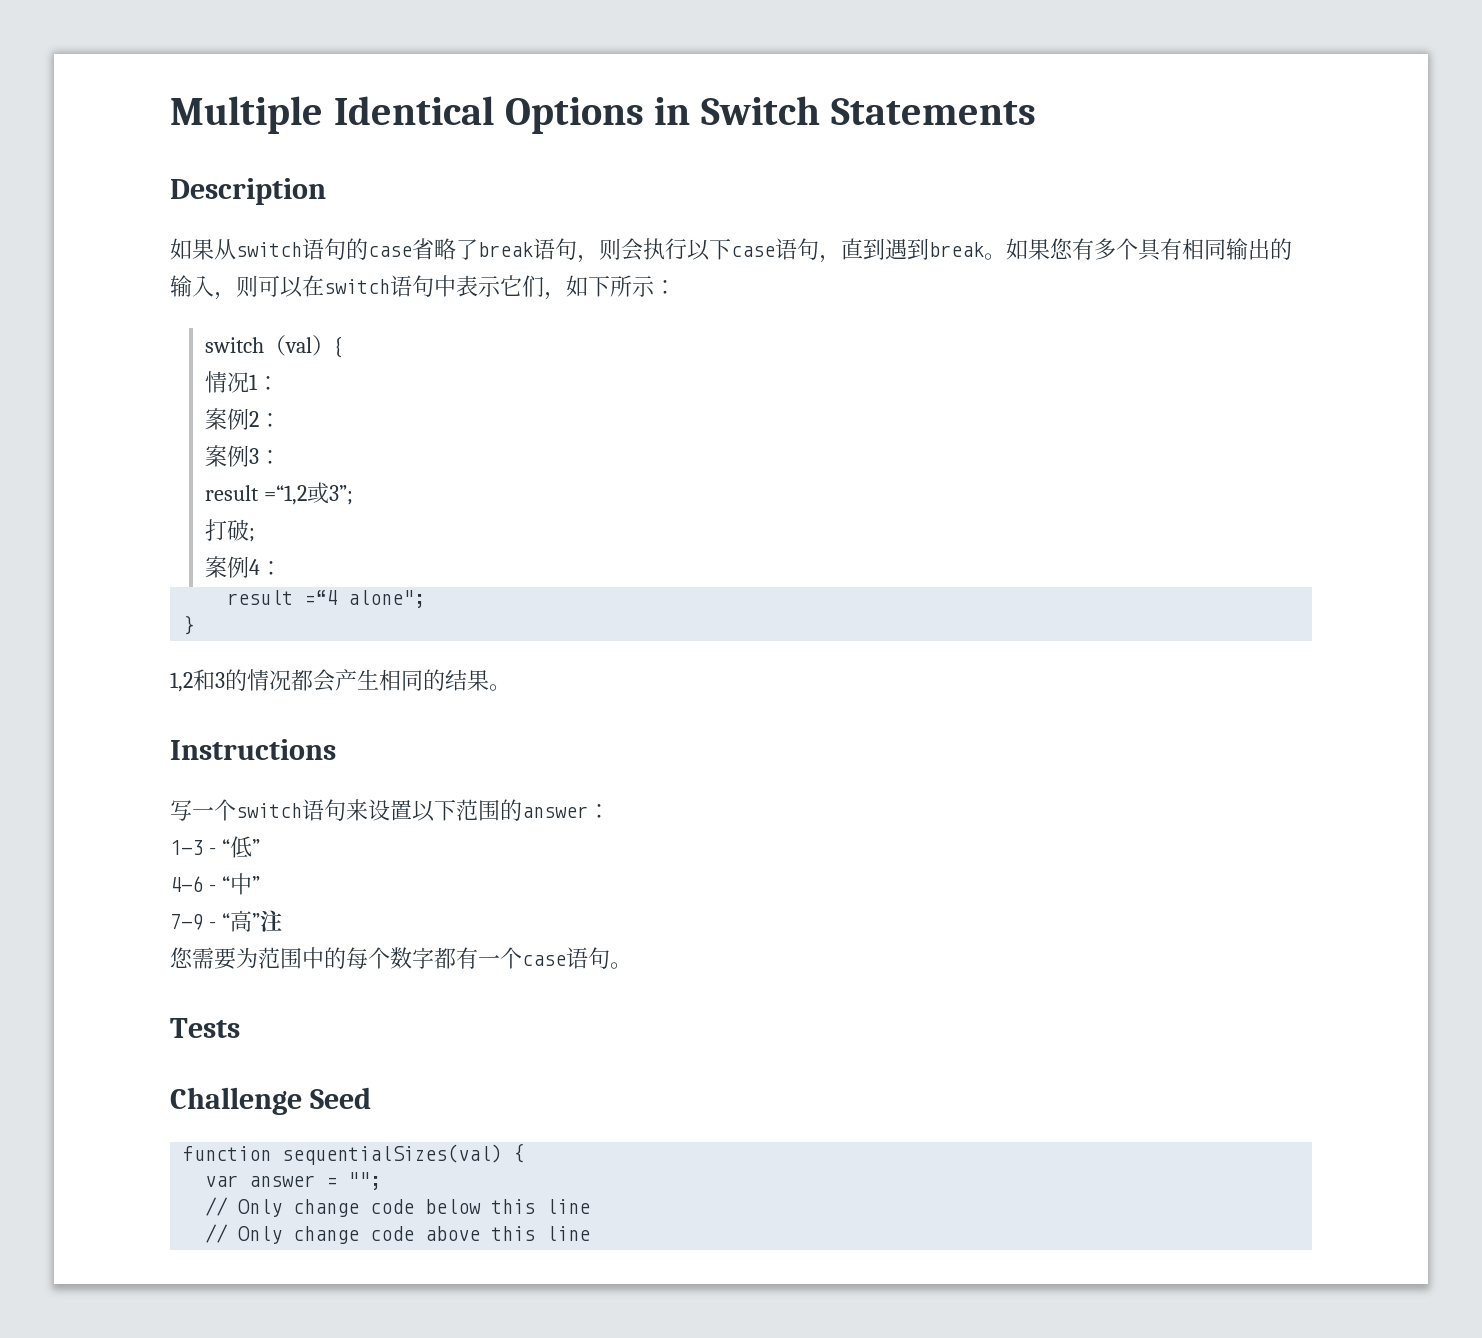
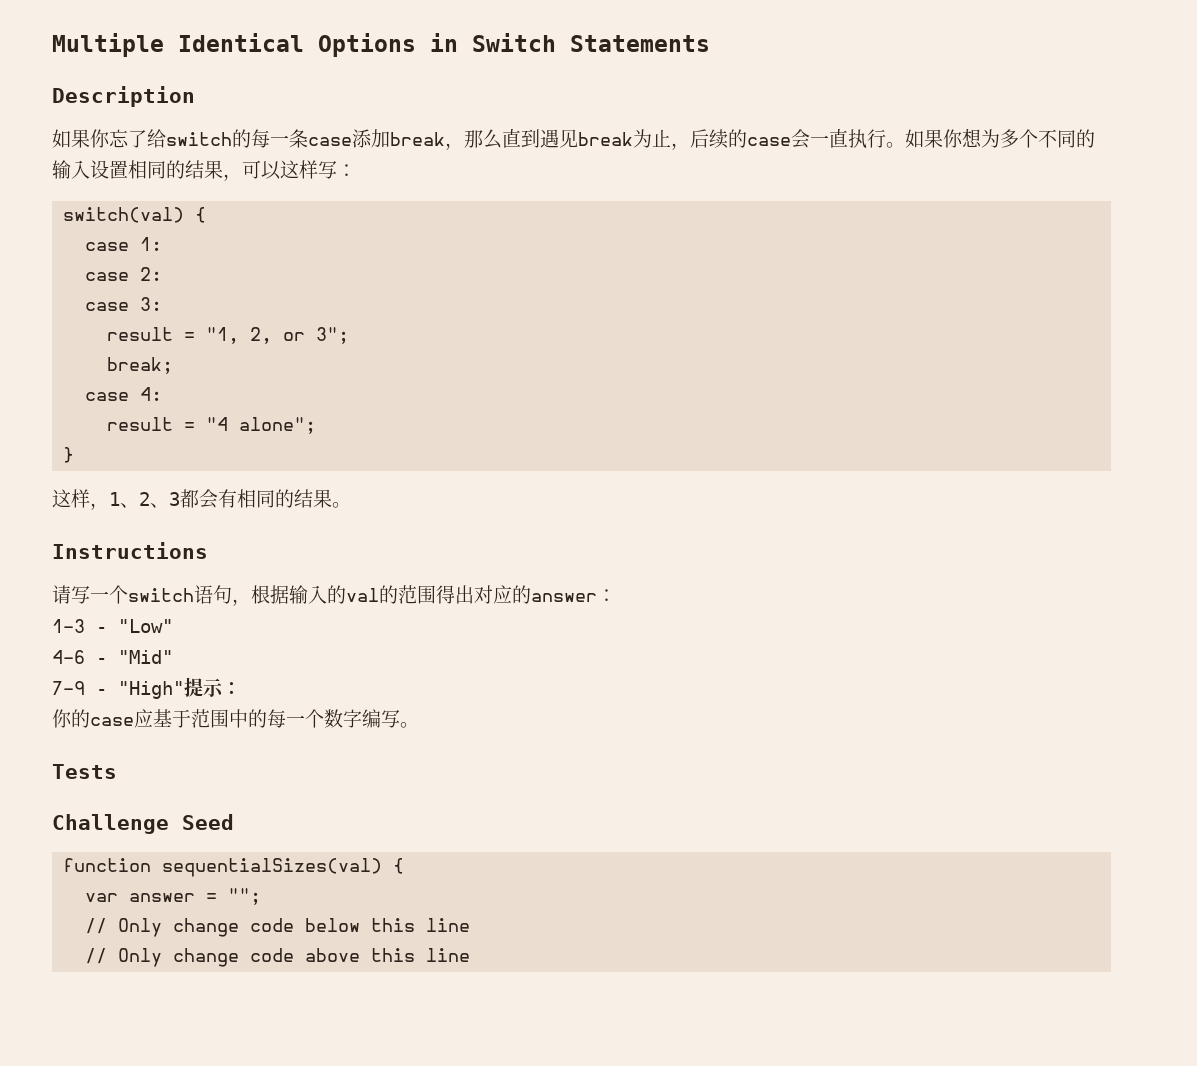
[214,238,1292,263] [170,275,676,300] [204,335,343,358] [204,371,279,393] [204,408,281,430] [204,445,281,467] [204,482,353,505] [204,519,255,542] [204,556,282,578] [227,590,338,605] 从switch语句的case省略了break语句，则会执行以下case语句，直到遇到break。如果您有多个具有相同输出的输入，则可以在switch语句中表示它们，如下所示： // switch（val）{ // 情况1： // 案例2： // 案例3： // result =“1,2或3”; // 打破; // 案例4： // result =“4 -> [90,128,1095,150] [52,160,356,181] [63,207,207,223] [85,237,163,251] [85,267,163,281] [85,297,163,311] [107,327,350,344] [107,357,174,374] [85,387,163,401] [107,417,229,431] 你忘了给switch的每一条case添加break，那么直到遇见break为止，后续的case会一直执行。如果你想为多个不同的输入设置相同的结果，可以这样写： // switch(val) { // case 1: // case 2: // case 3: // result = "1, 2, or 3"; // break; // case 4: // result = "4
[170,669,379,692] 1,2和3的情况都会产生 -> [52,489,237,510] 这样，1、2、3都会有
(336, 749) none -> [52,585,71,604] 请
[346,799,500,822] 来设置以下范围 -> [232,585,512,606] ，根据输入的val的范围得出对应
[221,836,260,858] “低” -> [118,619,173,633] "Low"
[221,873,260,895] “中” -> [118,650,173,664] "Mid"
[221,910,282,932] [170,947,610,970] “高”注 // 您需要为范围中的每个数字都有一个case语句 -> [118,677,241,699] [52,709,400,728] "High"提示： // 你的case应基于范围中的每一个数字编写

